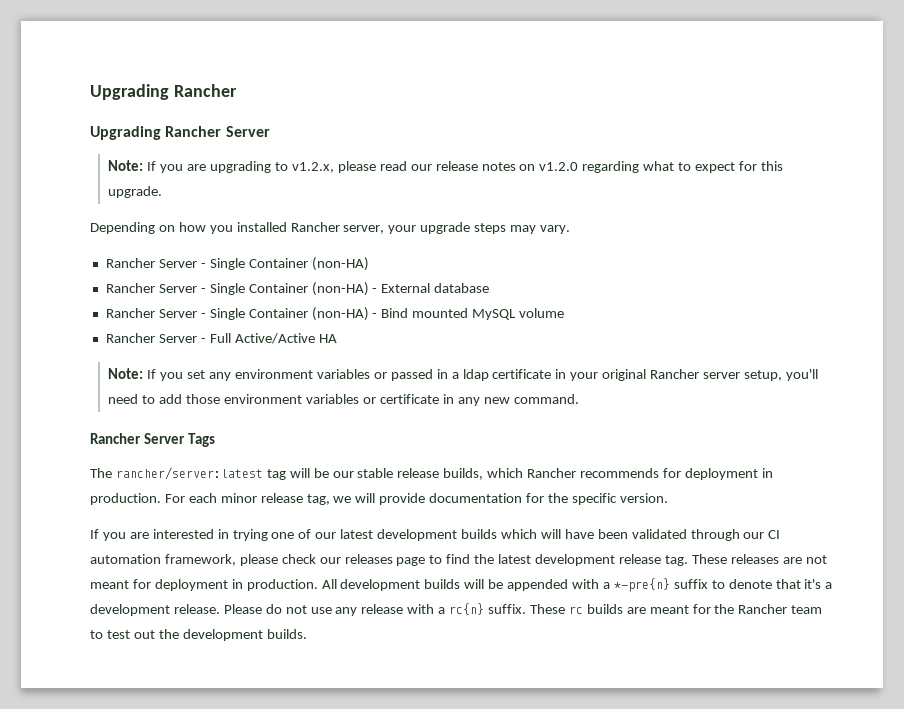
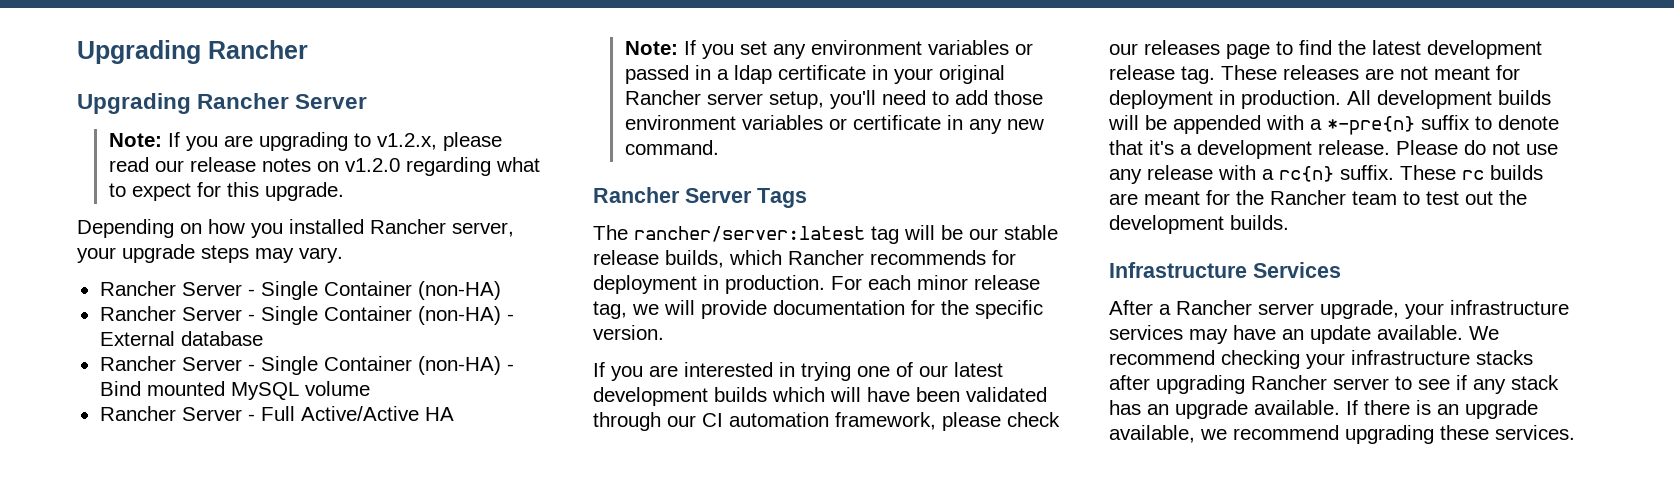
(307, 634) none -> [1109,262,1341,278] [1109,300,1569,319] [1109,325,1499,344] [1109,350,1533,369] [1109,375,1559,394] [1109,400,1538,419] [1109,425,1575,444] // Infrastructure Services // After a Rancher server upgrade, your infrastructure services may have an update available. We recommend checking your infrastructure stacks after upgrading Rancher server to see if any stack has an upgrade available. If there is an upgrade available, we recommend upgrading these services.

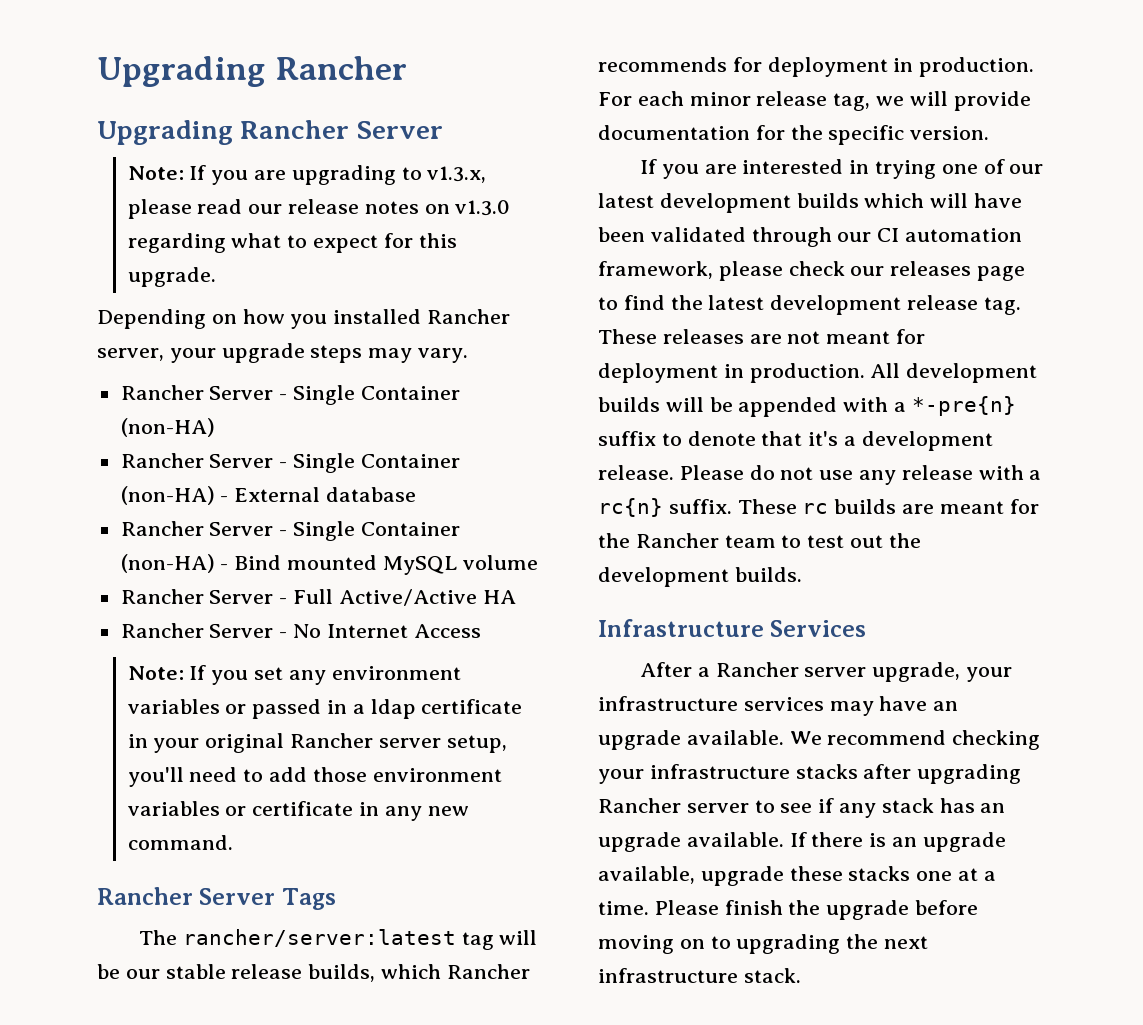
[376,133,437,150] v1.2.x, -> [427,166,487,183] v1.3.x,
[344,158,400,172] v1.2.0 -> [455,200,511,216] v1.3.0
(454, 414) none -> [120,623,481,638] // Rancher Server - No Internet Access
[1310,325,1371,344] update -> [598,730,681,750] upgrade
[1200,425,1575,444] we recommend upgrading these services. -> [700,866,996,886] [598,900,979,920] [598,934,929,954] [598,968,801,983] upgrade these stacks one at a time. Please finish the upgrade before moving on to upgrading the next infrastructure stack.

